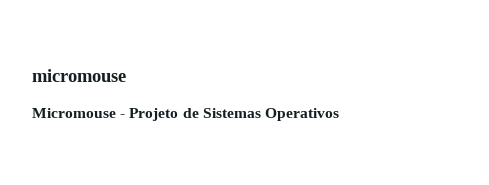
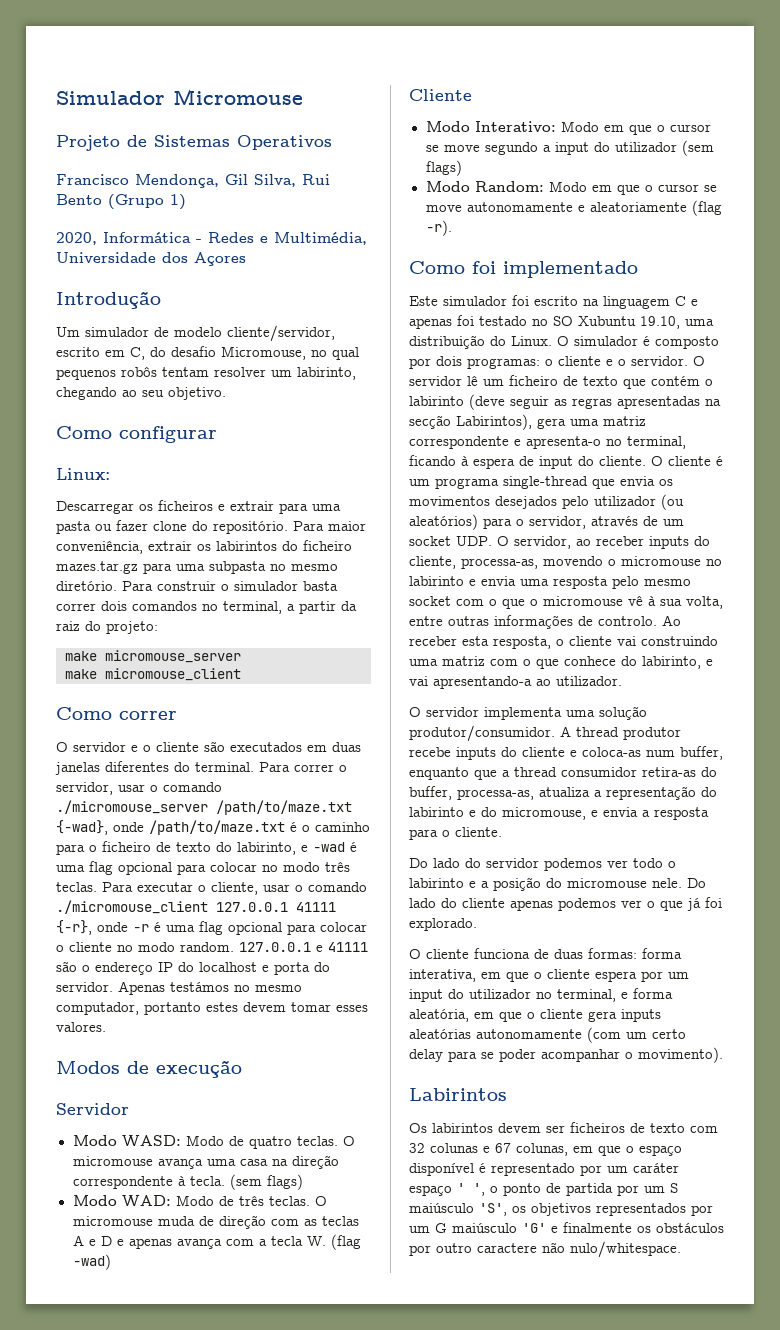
[32,69,126,82] [32,108,126,118] micromouse // Micromouse - -> [56,89,303,105] Simulador Micromouse //
(339, 114) none -> [56,174,330,188] [56,194,186,210] [56,232,367,245] [56,252,246,266] [56,291,161,309] [56,325,335,342] [56,346,359,360] [56,366,356,380] [56,387,226,400] [56,426,217,443] [56,468,110,480] [56,500,341,514] [56,520,366,534] [56,540,352,554] [56,561,338,574] [56,581,338,591] [56,601,357,614] [56,621,158,634] [65,650,241,663] [65,668,241,681] [56,707,177,720] [56,741,361,752] [55,761,347,775] [56,782,222,795] [56,800,352,815] [56,820,370,835] [56,841,357,855] [56,861,350,875] [56,882,367,895] [56,900,336,914] [56,920,367,935] [56,942,368,952] [56,961,330,975] [56,981,302,995] [56,1002,368,1015] [56,1022,106,1032] [56,1060,242,1078] [56,1103,129,1115] [72,1135,355,1149] [72,1155,339,1169] [72,1174,303,1190] [72,1195,327,1207] [72,1215,359,1229] [72,1234,361,1250] [72,1254,111,1270] [409,89,472,101] [425,121,711,135] [425,140,714,156] [425,160,462,176] [425,181,717,195] [425,200,722,216] [425,220,452,236] [409,261,638,278] [409,295,698,309] [409,315,714,329] [409,335,719,349] [409,356,705,369] [409,375,713,389] [409,394,721,410] [409,414,646,430] [409,436,686,449] [409,455,723,469] [409,476,673,489] [409,494,684,510] [409,514,684,530] [409,536,710,549] [409,556,722,569] [409,576,691,589] [409,595,723,609] [409,615,681,629] [409,636,718,649] [409,656,713,669] [409,676,622,689] [409,706,647,720] [409,725,681,742] [409,746,723,760] [409,767,717,780] [409,786,717,800] [409,807,709,820] [409,827,502,840] [409,858,676,871] [409,877,706,891] [409,897,722,911] [409,918,477,931] [409,948,682,959] [409,969,689,982] [409,988,673,1002] [409,1009,661,1022] [409,1027,686,1043] [409,1047,723,1063] [409,1088,507,1101] [409,1122,718,1133] [409,1143,682,1156] [409,1163,679,1176] [409,1183,678,1196] [409,1203,713,1216] [409,1222,724,1233] [409,1241,681,1258] // Francisco Mendonça, Gil Silva, Rui Bento (Grupo 1) // 2020, Informática - Redes e Multimédia, Universidade dos Açores // Introdução // Um simulador de modelo cliente/servidor, escrito em C, do desafio Micromouse, no qual pequenos robôs tentam resolver um labirinto, chegando ao seu objetivo. // Como configurar // Linux: // Descarregar os ficheiros e extrair para uma pasta ou fazer clone do repositório. Para maior conveniência, extrair os labirintos do ficheiro mazes.tar.gz para uma subpasta no mesmo diretório. Para construir o simulador basta correr dois comandos no terminal, a partir da raiz do projeto: // make micromouse_server // make micromouse_client // Como correr // O servidor e o cliente são executados em duas janelas diferentes do terminal. Para correr o servidor, usar o comando ./micromouse_server /path/to/maze.txt {-wad}, onde /path/to/maze.txt é o caminho para o ficheiro de texto do labirinto, e -wad é uma flag opcional para colocar no modo três teclas. Para executar o cliente, usar o comando ./micromouse_client 127.0.0.1 41111 {-r}, onde -r é uma flag opcional para colocar o cliente no modo random. 127.0.0.1 e 41111 são o endereço IP do localhost e porta do servidor. Apenas testámos no mesmo computador, portanto estes devem tomar esses valores. // Modos de execução // Servidor // Modo WASD: Modo de quatro teclas. O micromouse avança uma casa na direção correspondente à tecla. (sem flags) // Modo WAD: Modo de três teclas. O micromouse muda de direção com as teclas A e D e apenas avança com a tecla W. (flag -wad) // Cliente // Modo Interativo: Modo em que o cursor se move segundo a input do utilizador (sem flags) // Modo Random: Modo em que o cursor se move autonomamente e aleatoriamente (flag -r). // Como foi implementado // Este simulador foi escrito na linguagem C e apenas foi testado no SO Xubuntu 19.10, uma distribuição do Linux. O simulador é composto por dois programas: o cliente e o servidor. O servidor lê um ficheiro de texto que contém o labirinto (deve seguir as regras apresentadas na secção Labirintos), gera uma matriz correspondente e apresenta-o no terminal, ficando à espera de input do cliente. O cliente é um programa single-thread que envia os movimentos desejados pelo utilizador (ou aleatórios) para o servidor, através de um socket UDP. O servidor, ao receber inputs do cliente, processa-as, movendo o micromouse no labirinto e envia uma resposta pelo mesmo socket com o que o micromouse vê à sua volta, entre outras informações de controlo. Ao receber esta resposta, o cliente vai construindo uma matriz com o que conhece do labirinto, e vai apresentando-a ao utilizador. // O servidor implementa uma solução produtor/consumidor. A thread produtor recebe inputs do cliente e coloca-as num buffer, enquanto que a thread consumidor retira-as do buffer, processa-as, atualiza a representação do labirinto e do micromouse, e envia a resposta para o cliente. // Do lado do servidor podemos ver todo o labirinto e a posição do micromouse nele. Do lado do cliente apenas podemos ver o que já foi explorado. // O cliente funciona de duas formas: forma interativa, em que o cliente espera por um input do utilizador no terminal, e forma aleatória, em que o cliente gera inputs aleatórias autonomamente (com um certo delay para se poder acompanhar o movimento). // Labirintos // Os labirintos devem ser ficheiros de texto com 32 colunas e 67 colunas, em que o espaço disponível é representado por um caráter espaço ' ', o ponto de partida por um S maiúsculo 'S', os objetivos representados por um G maiúsculo 'G' e finalmente os obstáculos por outro caractere não nulo/whitespace.

